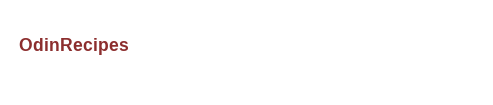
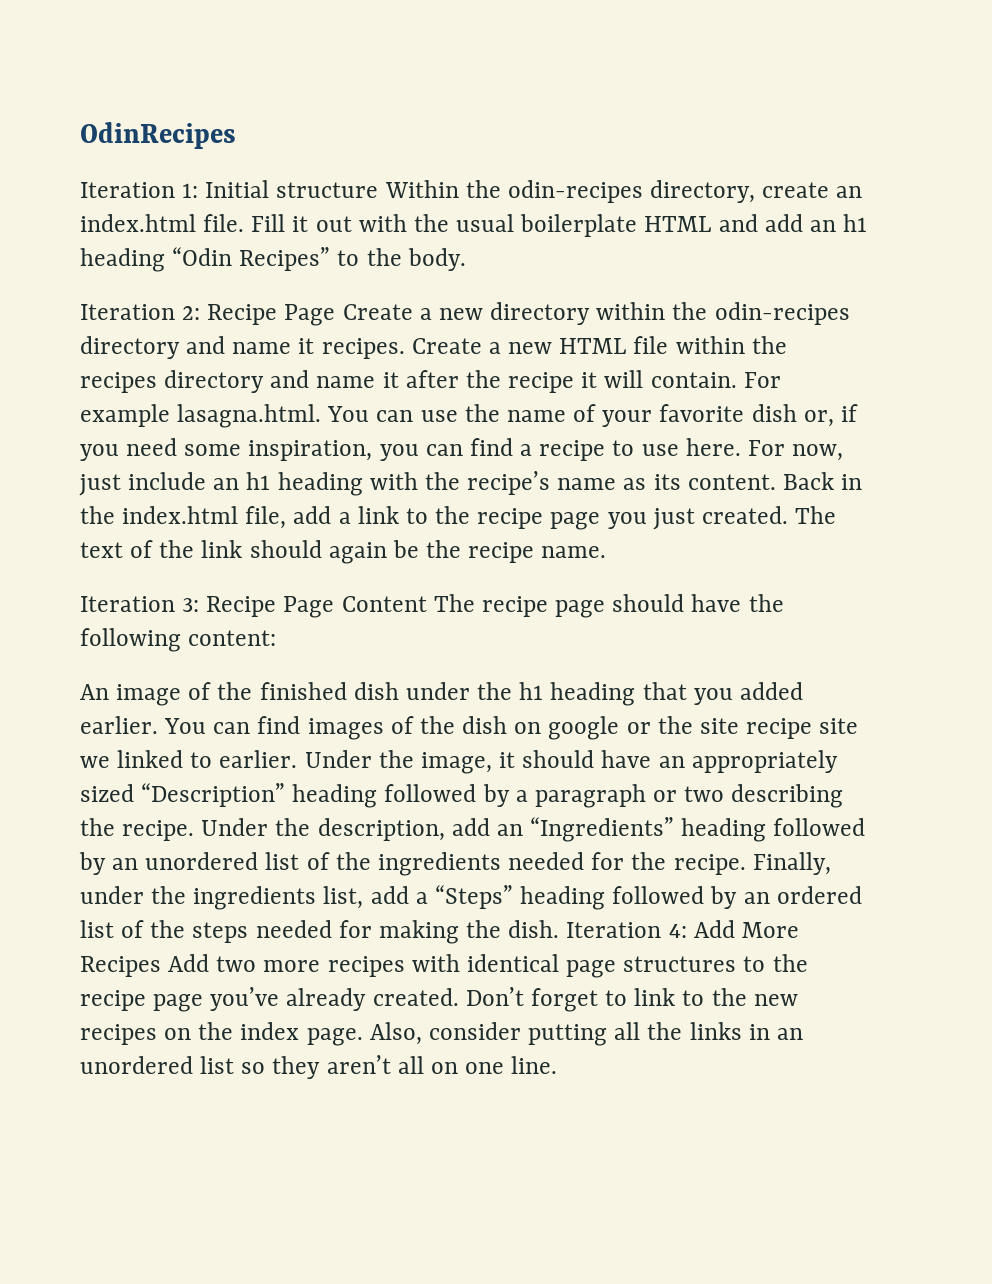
(129, 46) none -> [80,180,863,203] [80,214,868,237] [80,247,466,272] [80,302,850,326] [80,336,787,359] [80,370,781,393] [80,404,858,428] [80,438,844,461] [79,471,863,496] [80,506,837,530] [80,540,607,564] [80,594,784,618] [80,628,277,652] [80,682,803,706] [80,716,859,740] [80,750,838,774] [80,783,844,808] [80,817,866,842] [79,852,831,876] [80,885,862,910] [80,920,799,944] [80,954,808,978] [80,987,798,1012] [80,1022,803,1046] [80,1055,558,1079] // Iteration 1: Initial structure Within the odin-recipes directory, create an index.html file. Fill it out with the usual boilerplate HTML and add an h1 heading “Odin Recipes” to the body. // Iteration 2: Recipe Page Create a new directory within the odin-recipes directory and name it recipes. Create a new HTML file within the recipes directory and name it after the recipe it will contain. For example lasagna.html. You can use the name of your favorite dish or, if you need some inspiration, you can find a recipe to use here. For now, just include an h1 heading with the recipe’s name as its content. Back in the index.html file, add a link to the recipe page you just created. The text of the link should again be the recipe name. // Iteration 3: Recipe Page Content The recipe page should have the following content: // An image of the finished dish under the h1 heading that you added earlier. You can find images of the dish on google or the site recipe site we linked to earlier. Under the image, it should have an appropriately sized “Description” heading followed by a paragraph or two describing the recipe. Under the description, add an “Ingredients” heading followed by an unordered list of the ingredients needed for the recipe. Finally, under the ingredients list, add a “Steps” heading followed by an ordered list of the steps needed for making the dish. Iteration 4: Add More Recipes Add two more recipes with identical page structures to the recipe page you’ve already created. Don’t forget to link to the new recipes on the index page. Also, consider putting all the links in an unordered list so they aren’t all on one line.

